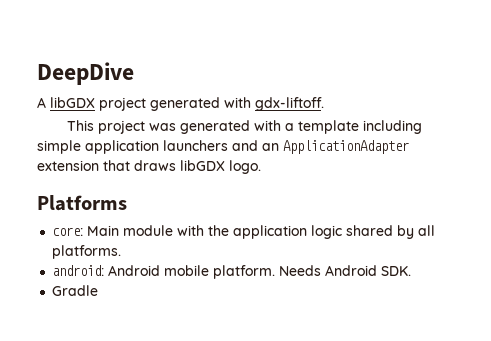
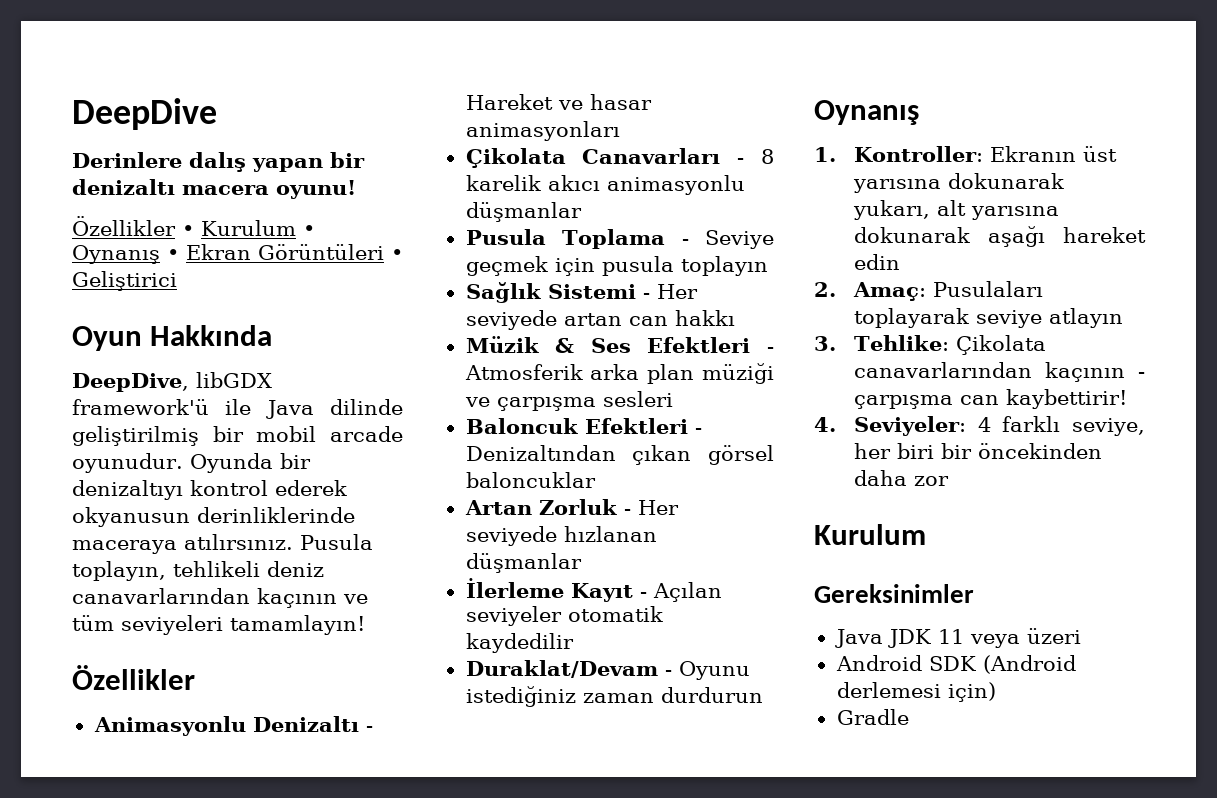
[37,97,324,111] [66,120,422,134] [37,140,409,154] [37,160,261,174] [37,195,127,211] [52,225,436,239] [52,245,122,259] [52,265,412,279] A libGDX project generated with gdx-liftoff. // This project was generated with a template including simple application launchers and an ApplicationAdapter extension that draws libGDX logo. // Platforms // core: Main module with the application logic shared by all platforms. // android: Android mobile platform. Needs Android SDK. -> [72,152,365,172] [72,179,356,199] [72,216,315,236] [72,244,403,264] [72,271,177,291] [72,325,273,351] [72,372,272,392] [72,399,403,419] [72,426,403,446] [72,453,311,473] [72,480,347,500] [72,507,355,527] [72,534,373,554] [72,561,324,581] [72,588,368,608] [72,615,365,635] [72,665,195,690] [93,716,373,736] [465,94,652,110] [465,121,620,141] [465,148,774,168] [465,175,745,195] [465,202,582,222] [465,229,774,249] [465,256,768,276] [465,282,698,303] [465,310,735,330] [465,336,774,353] [464,363,774,384] [464,391,673,411] [465,418,702,434] [465,445,774,465] [465,472,596,488] [464,499,679,515] [465,526,657,546] [465,553,582,573] [465,578,722,602] [465,606,663,626] [465,633,574,653] [465,660,750,680] [465,686,763,707] [814,100,919,125] [814,146,1118,162] [853,173,1065,193] [853,200,1060,220] [854,226,1146,247] [854,254,901,270] [814,281,1044,301] [854,308,1124,328] [814,335,1047,355] [854,362,1145,382] [854,389,1128,409] [814,416,1145,436] [854,443,1103,459] [854,470,950,486] [814,524,926,545] [814,584,974,603] [834,628,1081,648] [835,655,1076,674] [836,682,996,702] Derinlere dalış yapan bir denizaltı macera oyunu! // Özellikler • Kurulum • Oynanış • Ekran Görüntüleri • Geliştirici // Oyun Hakkında // DeepDive, libGDX framework'ü ile Java dilinde geliştirilmiş bir mobil arcade oyunudur. Oyunda bir denizaltıyı kontrol ederek okyanusun derinliklerinde maceraya atılırsınız. Pusula toplayın, tehlikeli deniz canavarlarından kaçının ve tüm seviyeleri tamamlayın! // Özellikler // Animasyonlu Denizaltı - Hareket ve hasar animasyonları // Çikolata Canavarları - 8 karelik akıcı animasyonlu düşmanlar // Pusula Toplama - Seviye geçmek için pusula toplayın // Sağlık Sistemi - Her seviyede artan can hakkı // Müzik & Ses Efektleri - Atmosferik arka plan müziği ve çarpışma sesleri // Baloncuk Efektleri - Denizaltından çıkan görsel baloncuklar // Artan Zorluk - Her seviyede hızlanan düşmanlar // İlerleme Kayıt - Açılan seviyeler otomatik kaydedilir // Duraklat/Devam - Oyunu istediğiniz zaman durdurun // Oynanış // 1. Kontroller: Ekranın üst yarısına dokunarak yukarı, alt yarısına dokunarak aşağı hareket edin // 2. Amaç: Pusulaları toplayarak seviye atlayın // 3. Tehlike: Çikolata canavarlarından kaçının - çarpışma can kaybettirir! // 4. Seviyeler: 4 farklı seviye, her biri bir öncekinden daha zor // Kurulum // Gereksinimler // Java JDK 11 veya üzeri // Android SDK (Android derlemesi için)

